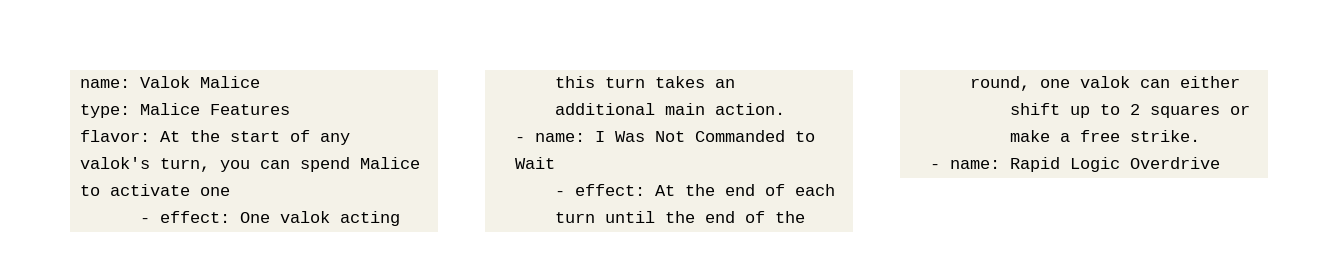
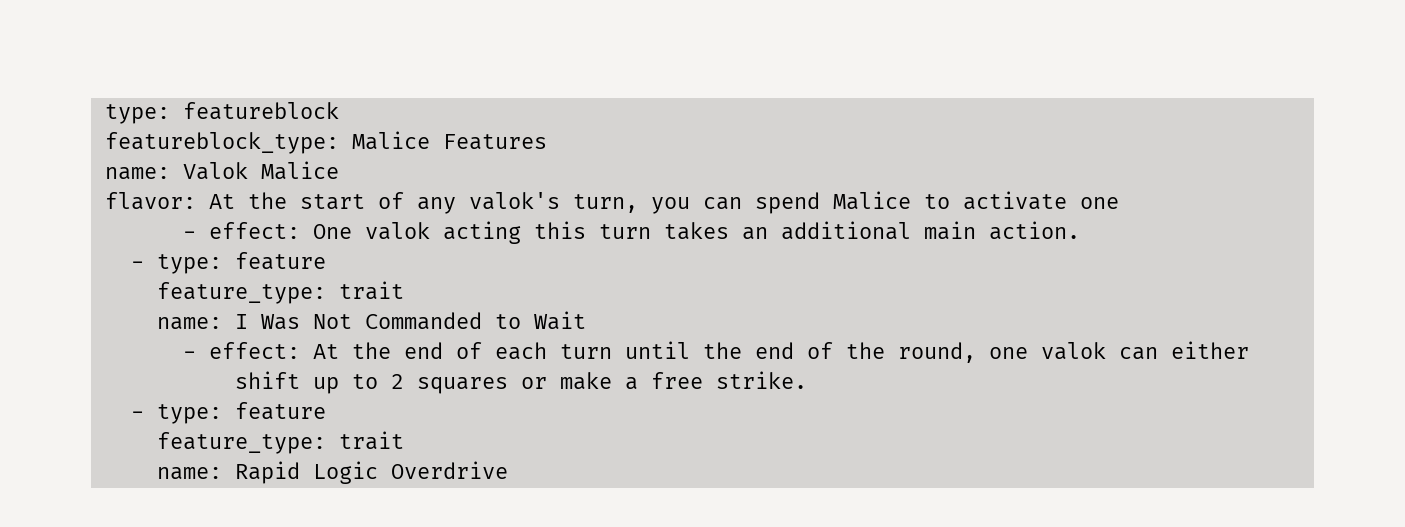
(79, 83) none -> [104,102,339,124] [104,131,547,154] type: featureblock // featureblock_type: Malice Features //
[79,103,290,118] // type: Malice Features -> (339, 170) none
(525, 139) none -> [156,252,326,274] [156,281,404,304] type: feature // feature_type: trait //
(940, 166) none -> [156,402,326,424] [156,431,404,454] type: feature // feature_type: trait //

